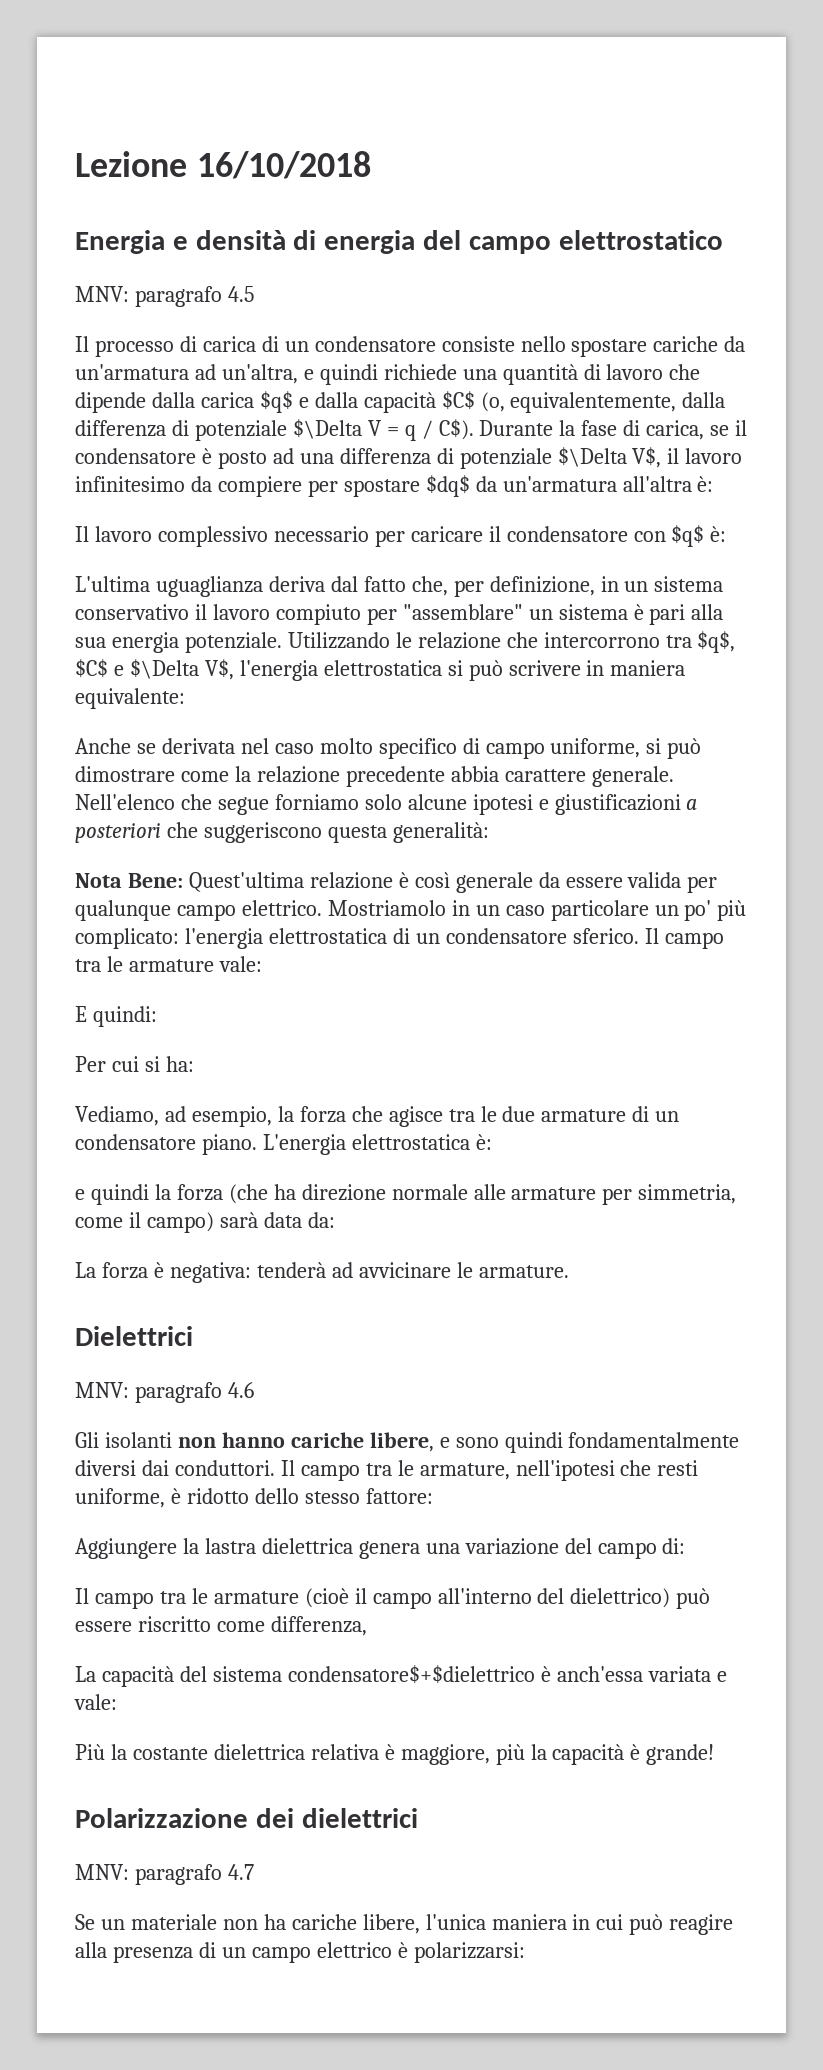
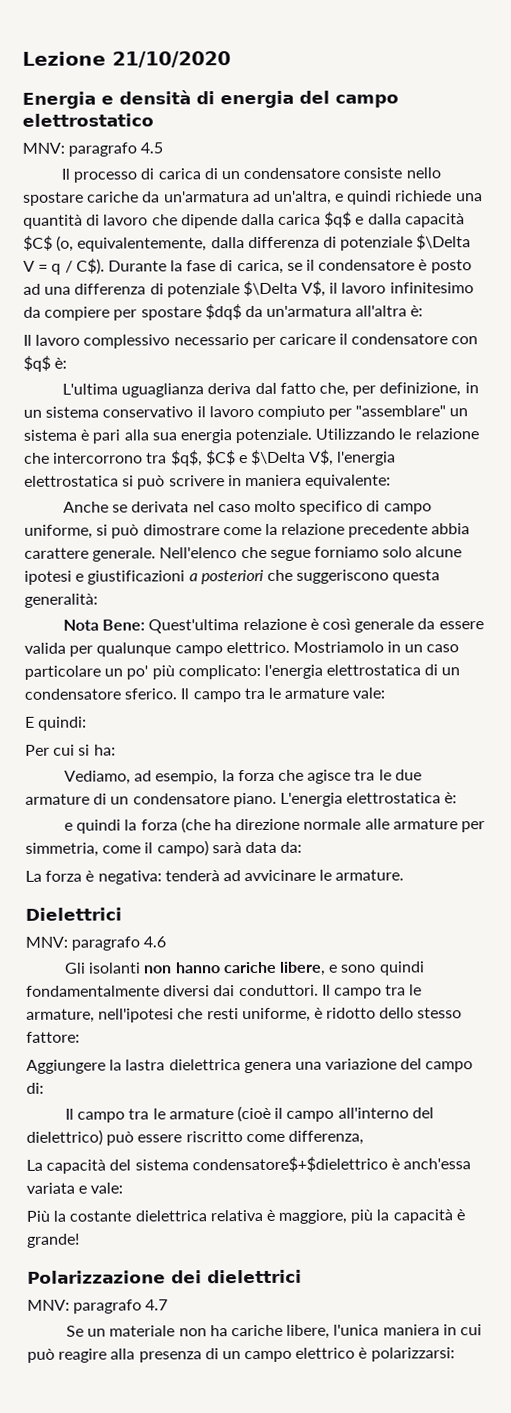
[196,151,371,179] 16/10/2018 -> [112,51,231,68] 21/10/2020

